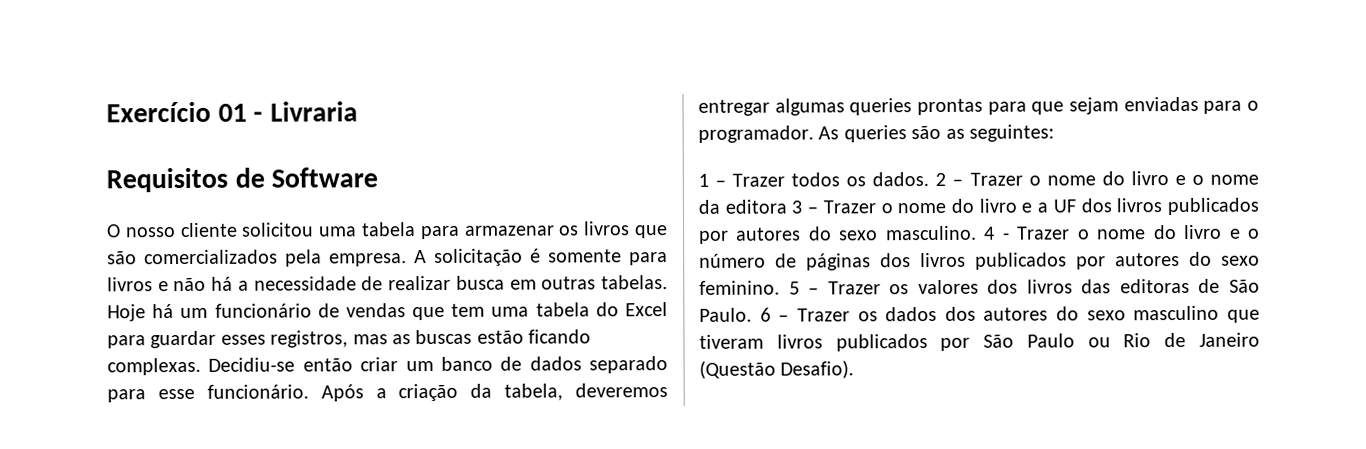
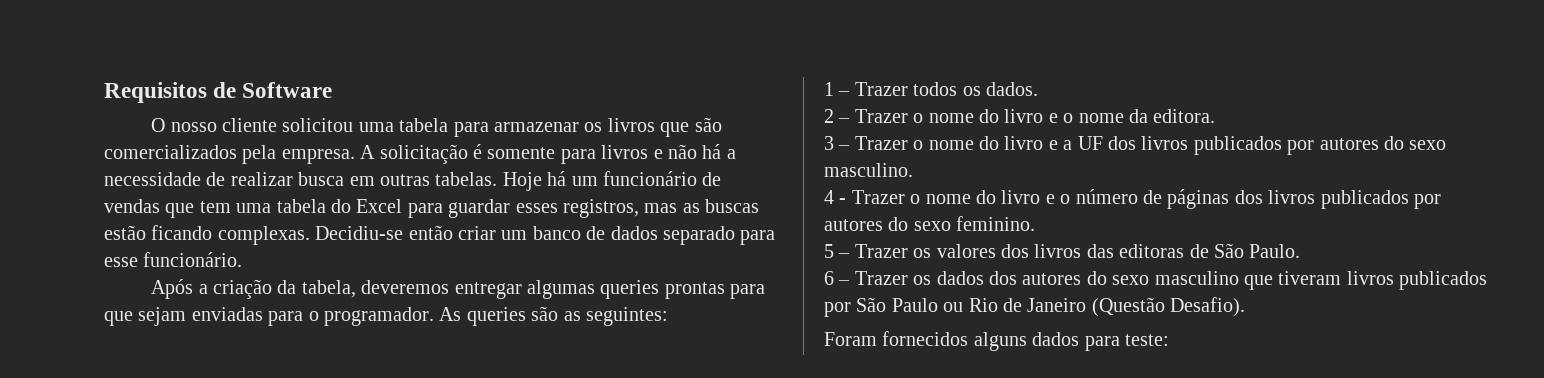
[106,101,358,123] Exercício 01 - Livraria // -> (104, 92) none
(309, 391) none -> (243, 259) //
(930, 179) none -> (1038, 89) //
[724,199,787,214] editora -> [1153,109,1216,123] editora. //
(977, 233) none -> (913, 170) //
(780, 287) none -> (1036, 223) //
(752, 314) none -> (1301, 251) //
(855, 369) none -> [824,331,1169,351] // Foram fornecidos alguns dados para teste:

